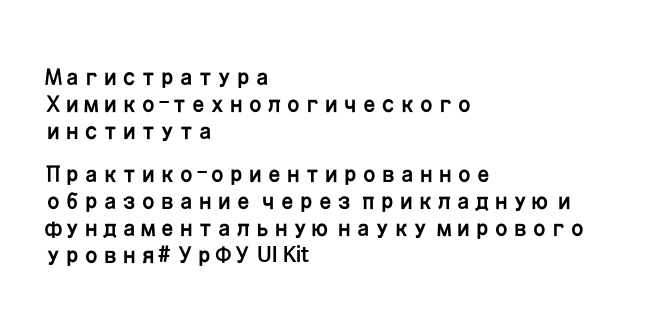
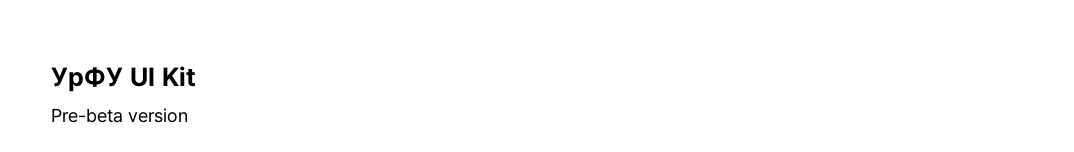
[44,68,272,88] [44,95,474,113] [44,126,215,142] [44,165,493,185] [44,192,574,212] [44,221,588,239] [44,245,171,266] Магистратура Химико-технологического института // Практико-ориентированное образование через прикладную и фундаментальную науку мирового уровня# -> (51, 79) none
(309, 253) none -> [51,108,188,123] // Pre-beta version

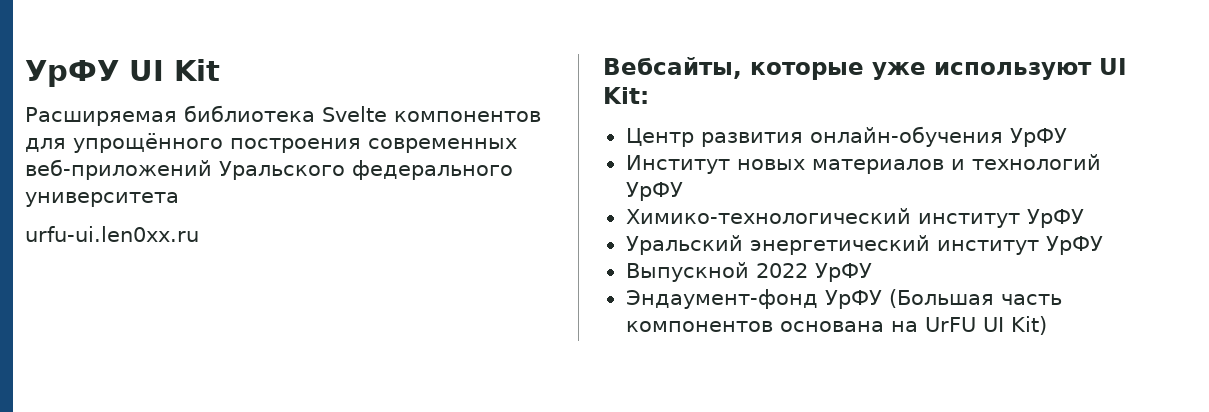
[51,108,188,123] Pre-beta version -> [25,105,541,126] [25,133,517,153] [25,159,513,180] [25,192,179,207] [25,226,199,242] [603,57,1127,80] [603,87,649,104] [625,126,1067,147] [625,154,1101,174] [625,182,683,201] [625,208,1084,228] [625,235,1103,255] [625,262,872,282] [625,289,1062,309] [625,316,1047,335] Расширяемая библиотека Svelte компонентов для упрощённого построения современных веб-приложений Уральского федерального университета // urfu-ui.len0xx.ru // Вебсайты, которые уже используют UI Kit: // Центр развития онлайн-обучения УрФУ // Институт новых материалов и технологий УрФУ // Химико-технологический институт УрФУ // Уральский энергетический институт УрФУ // Выпускной 2022 УрФУ // Эндаумент-фонд УрФУ (Большая часть компонентов основана на UrFU UI Kit)

